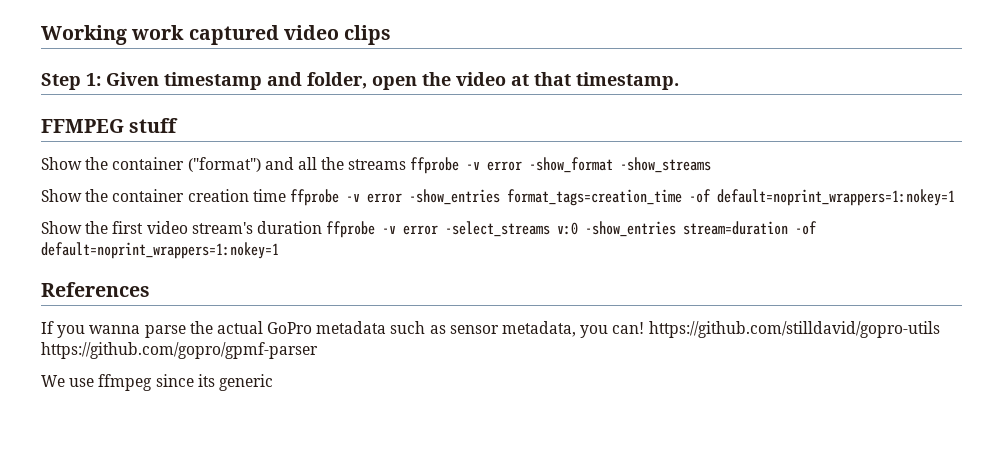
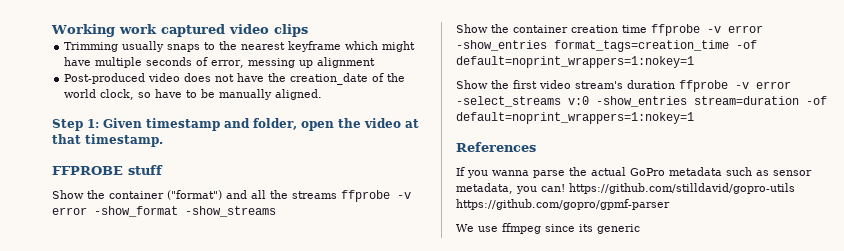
(392, 35) none -> [64,41,416,52] [64,57,376,68] [64,73,406,85] [64,89,323,100] // Trimming usually snaps to the nearest keyframe which might have multiple seconds of error, messing up alignment // Post-produced video does not have the creation_date of the world clock, so have to be manually aligned.
[41,119,124,133] FFMPEG -> [52,166,123,175] FFPROBE

